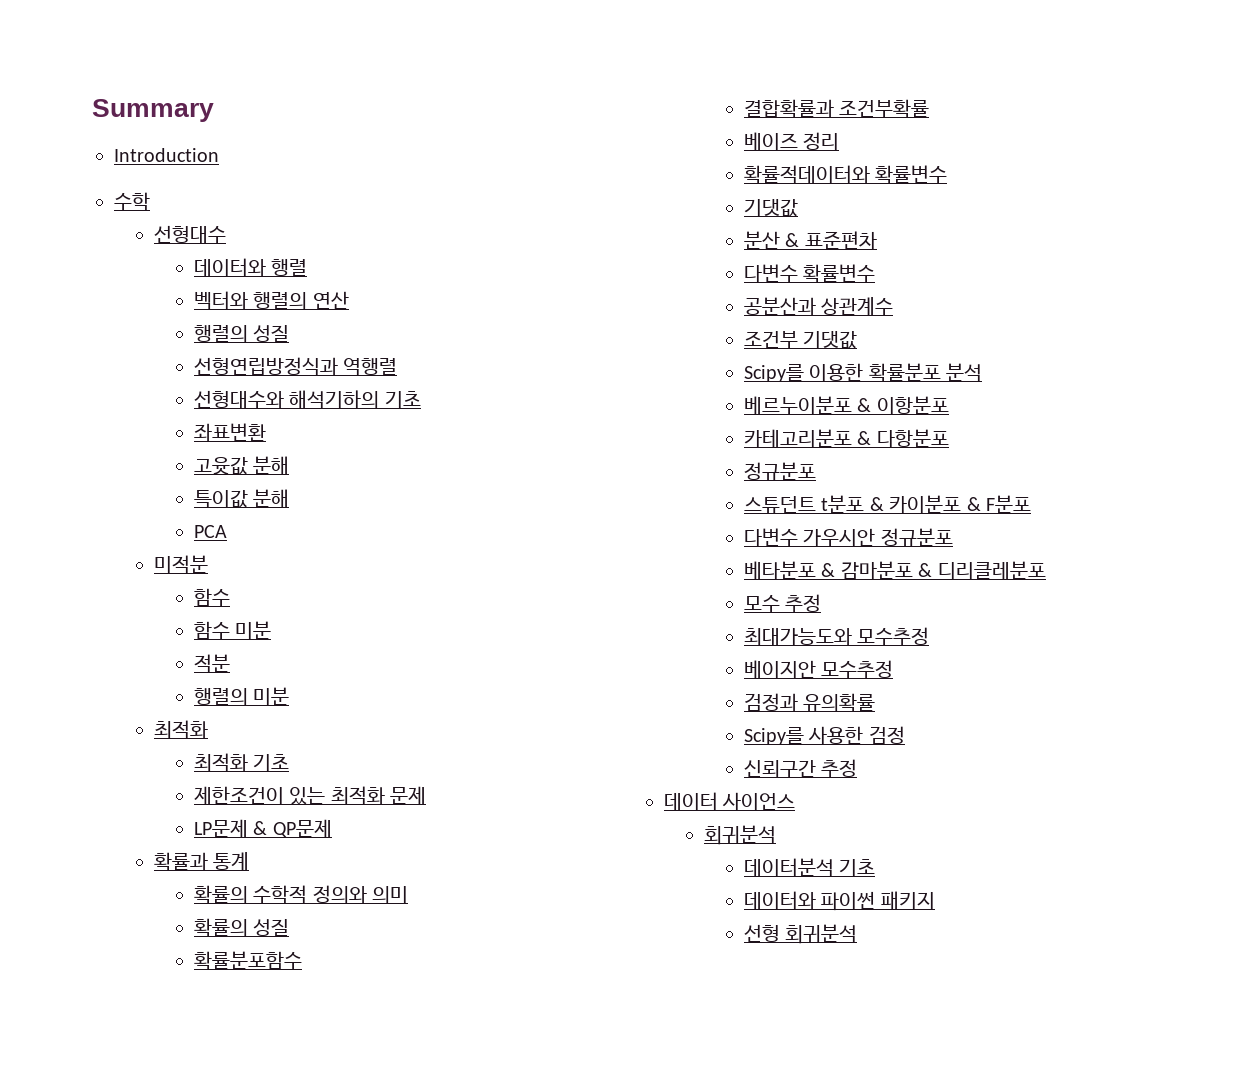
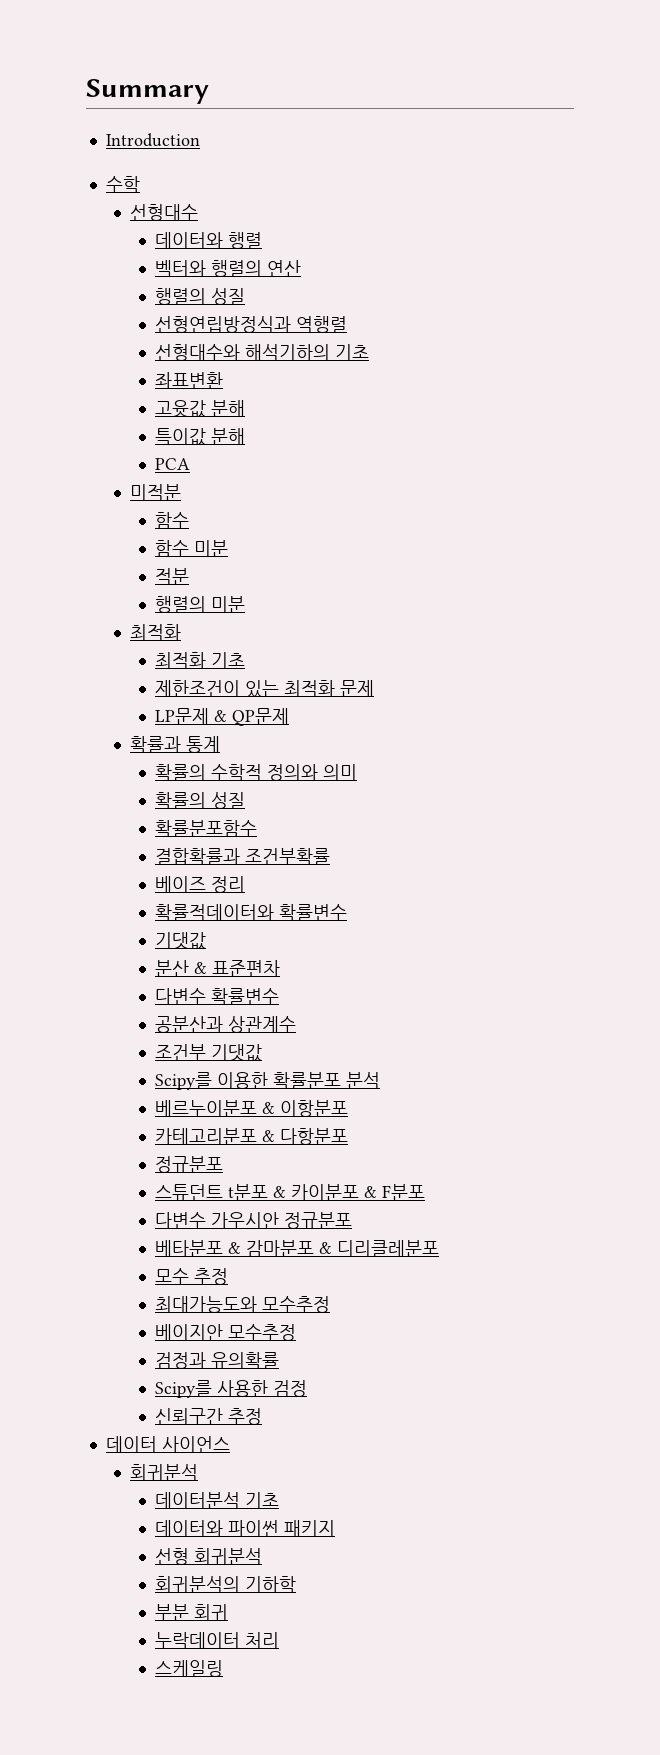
(858, 934) none -> [154,1576,296,1593] [154,1604,228,1621] [154,1632,279,1649] [154,1660,223,1677] // 회귀분석의 기하학 // 부분 회귀 // 누락데이터 처리 // 스케일링

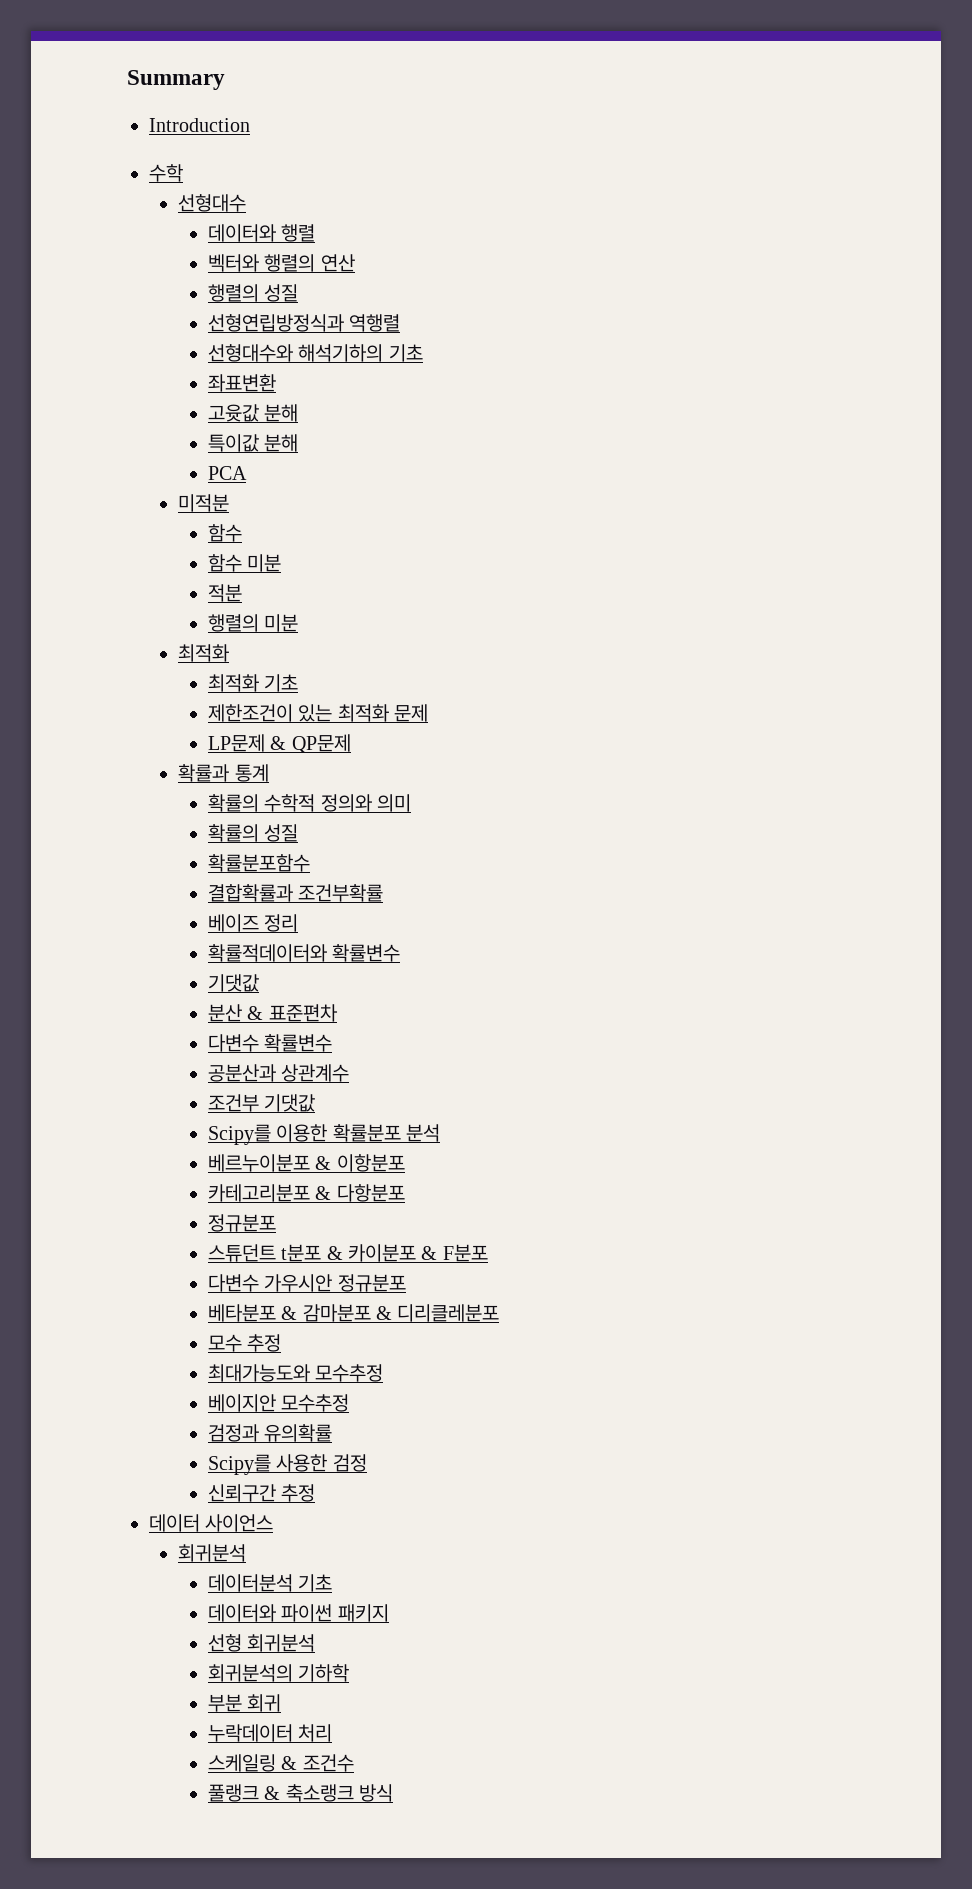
(223, 1668) none -> [281,1754,354,1772] [207,1784,393,1802] & 조건수 // 풀랭크 & 축소랭크 방식

